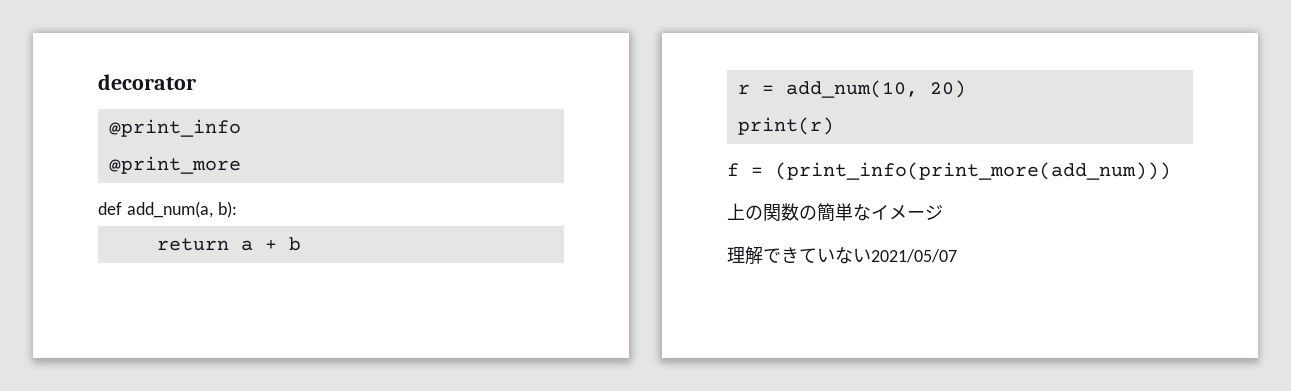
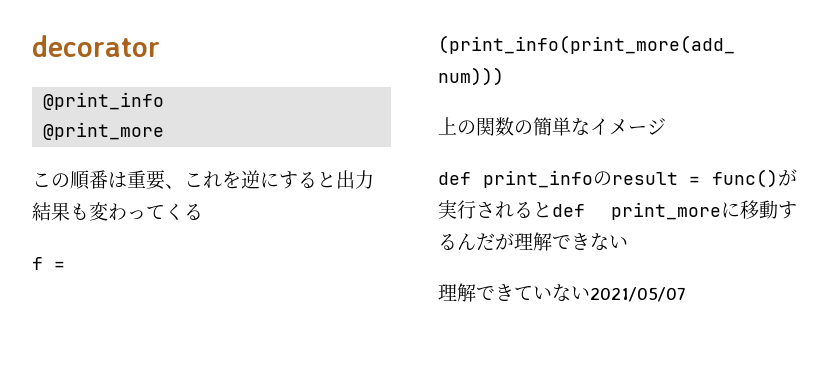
[98,201,237,218] [156,237,301,251] [737,80,966,98] [737,117,834,135] def add_num(a, b): // return a + b // r = add_num(10, 20) // print(r) -> [32,170,374,190] [32,202,203,221] この順番は重要、これを逆にすると出力結果も変わってくる
(943, 212) none -> [438,169,797,188] [438,200,797,220] [438,232,628,251] // def print_infoのresult = func()が実行されるとdef print_moreに移動するんだが理解できない

